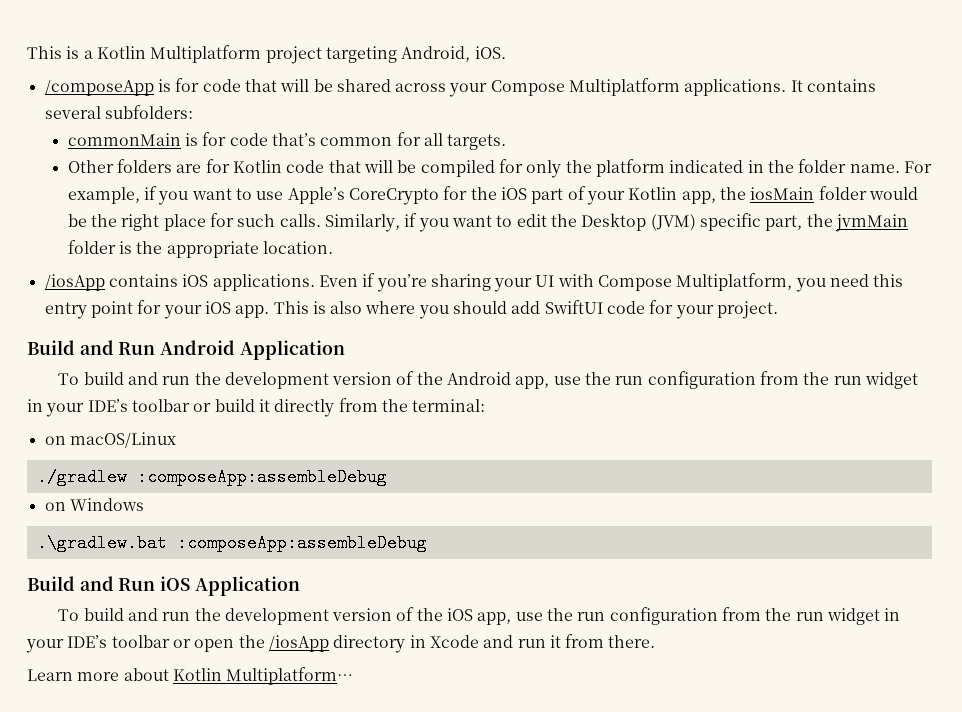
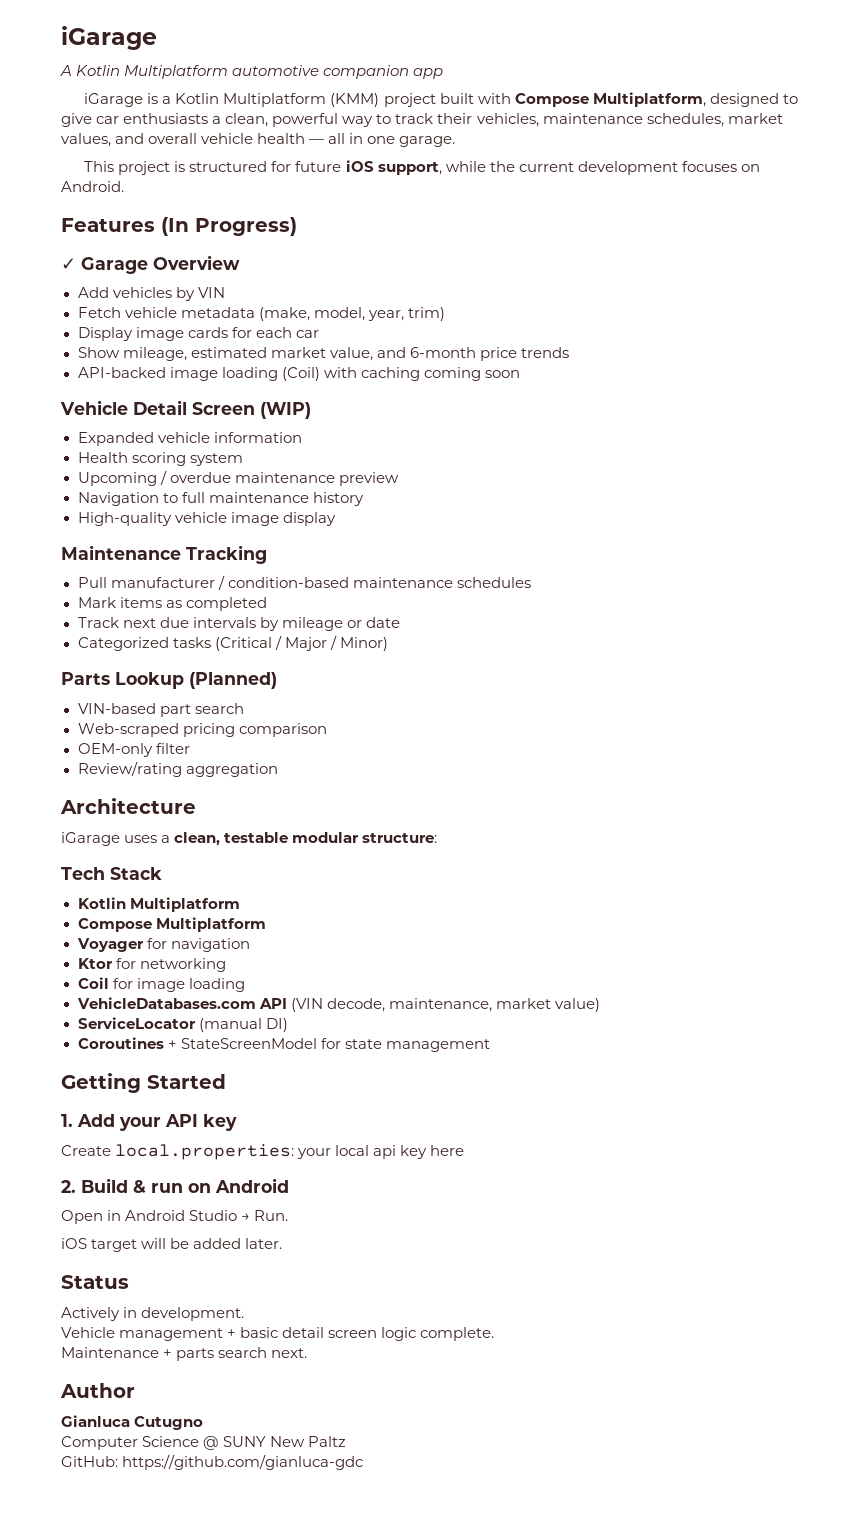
[27,45,506,64] [44,78,877,97] [44,105,193,119] [67,132,507,150] [67,159,932,178] [67,186,918,205] [67,213,908,232] [67,240,334,258] [44,273,904,292] [44,300,779,319] [27,340,345,360] [58,371,919,389] [27,398,486,417] [44,432,176,448] [36,468,387,486] [44,498,144,511] [36,534,427,552] [27,576,300,596] [58,607,901,625] [26,634,656,653] [27,667,354,685] This is a Kotlin Multiplatform project targeting Android, iOS. // /composeApp is for code that will be shared across your Compose Multiplatform applications. It contains several subfolders: // commonMain is for code that’s common for all targets. // Other folders are for Kotlin code that will be compiled for only the platform indicated in the folder name. For example, if you want to use Apple’s CoreCrypto for the iOS part of your Kotlin app, the iosMain folder would be the right place for such calls. Similarly, if you want to edit the Desktop (JVM) specific part, the jvmMain folder is the appropriate location. // /iosApp contains iOS applications. Even if you’re sharing your UI with Compose Multiplatform, you need this entry point for your iOS app. This is also where you should add SwiftUI code for your project. // Build and Run Android Application // To build and run the development version of the Android app, use the run configuration from the run widget in your IDE’s toolbar or build it directly from the terminal: // on macOS/Linux // ./gradlew :composeApp:assembleDebug // on Windows // .\gradlew.bat :composeApp:assembleDebug // Build and Run iOS Application // To build and run the development version of the iOS app, use the run configuration from the run widget in your IDE’s toolbar or open the /iosApp directory in Xcode and run it from there. // Learn more about Kotlin Multiplatform… -> [61,26,157,50] [60,65,444,79] [84,92,798,107] [61,113,783,127] [61,133,456,147] [84,160,760,175] [61,181,124,192] [61,217,297,236] [61,255,240,274] [77,287,225,301] [77,307,445,321] [77,327,319,341] [77,347,569,361] [77,367,520,381] [60,400,311,419] [77,432,302,446] [77,452,243,466] [77,470,399,486] [77,492,364,506] [77,512,336,526] [61,545,267,564] [77,575,531,590] [77,597,267,611] [77,617,400,631] [77,635,388,651] [61,672,277,689] [77,703,244,717] [77,723,327,737] [77,743,190,757] [77,761,278,777] [60,798,196,814] [61,832,438,846] [61,867,162,880] [77,897,240,912] [77,917,266,932] [76,938,250,952] [77,958,226,972] [77,977,245,992] [76,997,600,1012] [77,1017,288,1032] [77,1037,490,1052] [61,1073,226,1093] [61,1114,237,1131] [61,1144,465,1160] [61,1178,289,1193] [61,1210,289,1224] [61,1238,283,1252] [61,1275,129,1289] [61,1307,245,1321] [61,1327,495,1341] [61,1347,308,1361] [60,1383,135,1398] [61,1415,204,1430] [61,1436,347,1450] [61,1454,364,1470] iGarage // A Kotlin Multiplatform automotive companion app // iGarage is a Kotlin Multiplatform (KMM) project built with Compose Multiplatform, designed to give car enthusiasts a clean, powerful way to track their vehicles, maintenance schedules, market values, and overall vehicle health — all in one garage. // This project is structured for future iOS support, while the current development focuses on Android. // Features (In Progress) // ✓ Garage Overview // Add vehicles by VIN // Fetch vehicle metadata (make, model, year, trim) // Display image cards for each car // Show mileage, estimated market value, and 6-month price trends // API-backed image loading (Coil) with caching coming soon // Vehicle Detail Screen (WIP) // Expanded vehicle information // Health scoring system // Upcoming / overdue maintenance preview // Navigation to full maintenance history // High-quality vehicle image display // Maintenance Tracking // Pull manufacturer / condition-based maintenance schedules // Mark items as completed // Track next due intervals by mileage or date // Categorized tasks (Critical / Major / Minor) // Parts Lookup (Planned) // VIN-based part search // Web-scraped pricing comparison // OEM-only filter // Review/rating aggregation // Architecture // iGarage uses a clean, testable modular structure: // Tech Stack // Kotlin Multiplatform // Compose Multiplatform // Voyager for navigation // Ktor for networking // Coil for image loading // VehicleDatabases.com API (VIN decode, maintenance, market value) // ServiceLocator (manual DI) // Coroutines + StateScreenModel for state management // Getting Started // 1. Add your API key // Create local.properties: your local api key here // 2. Build & run on Android // Open in Android Studio → Run. // iOS target will be added later. // Status // Actively in development. // Vehicle management + basic detail screen logic complete. // Maintenance + parts search next. // Author // Gianluca Cutugno // Computer Science @ SUNY New Paltz // GitHub: https://github.com/gianluca-gdc

